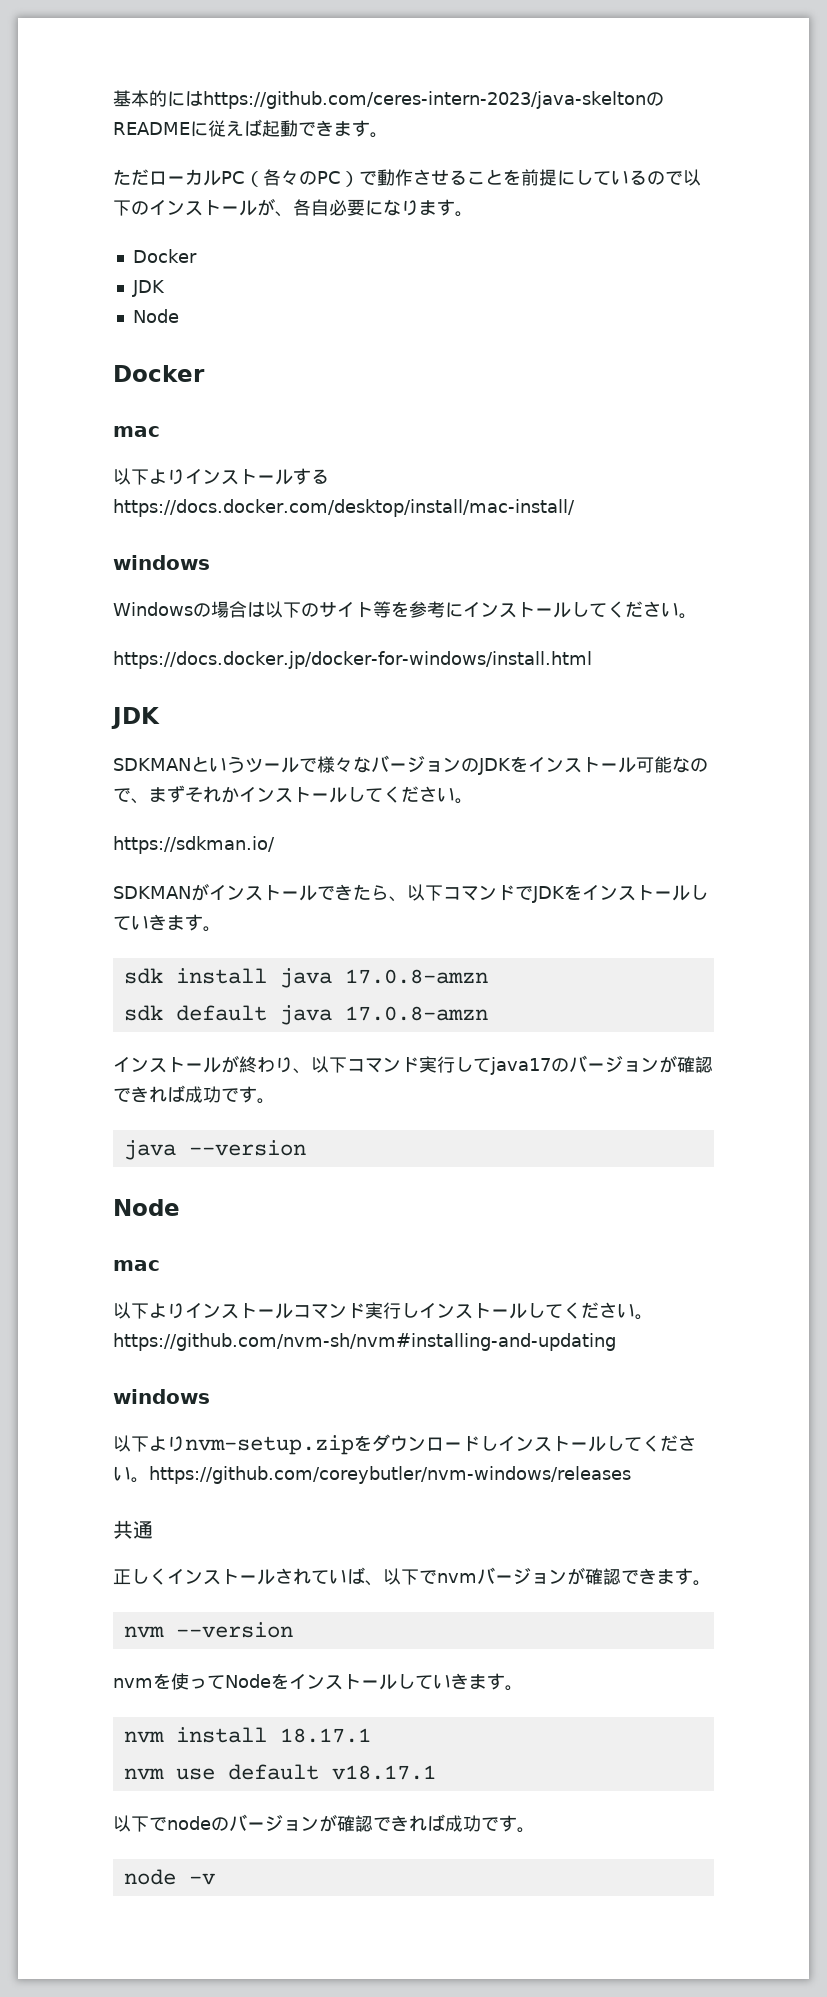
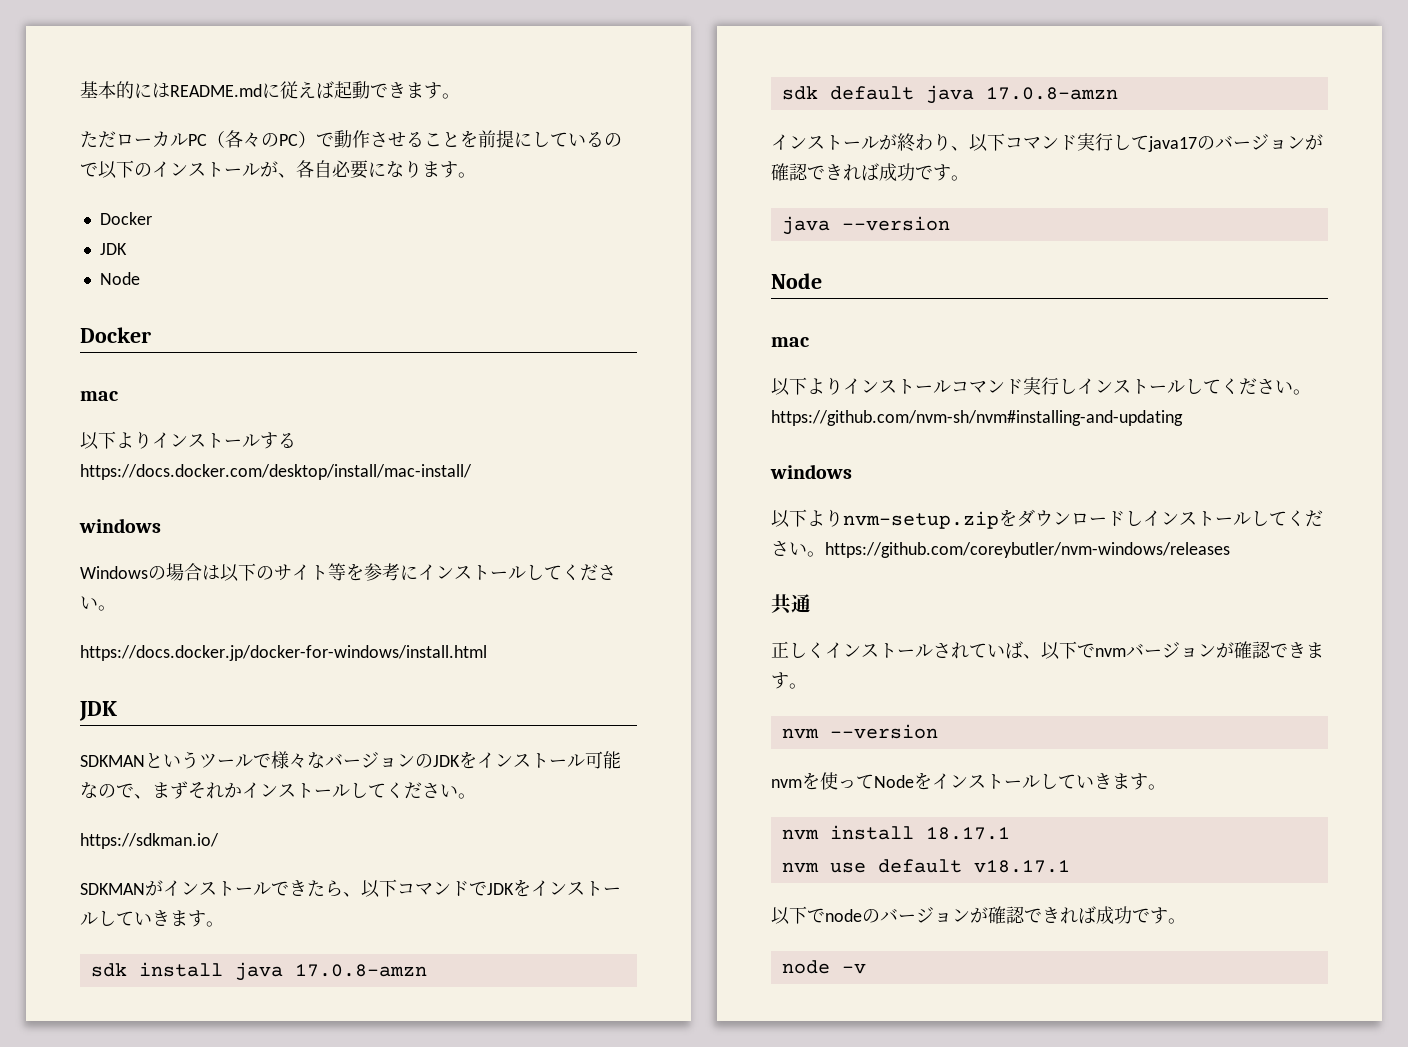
[203,91,664,109] [113,122,190,135] https://github.com/ceres-intern-2023/java-skeltonのREADME -> [170,84,262,97] README.md

